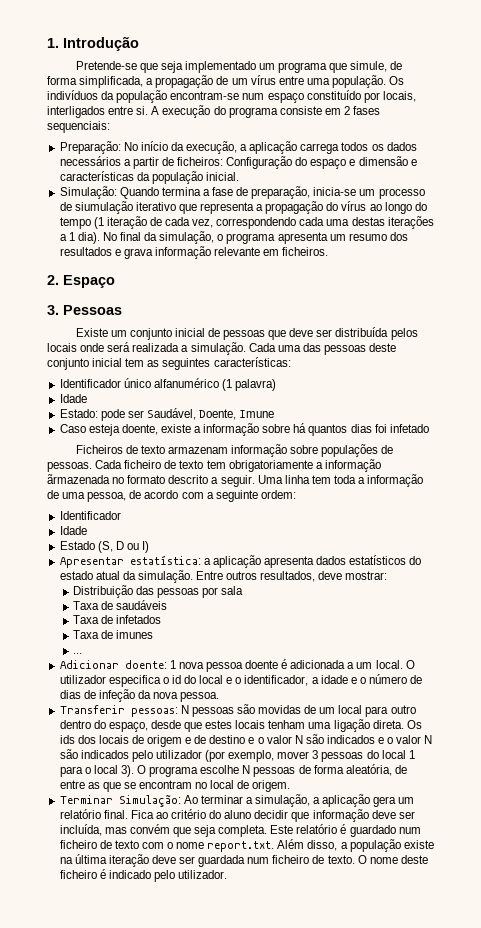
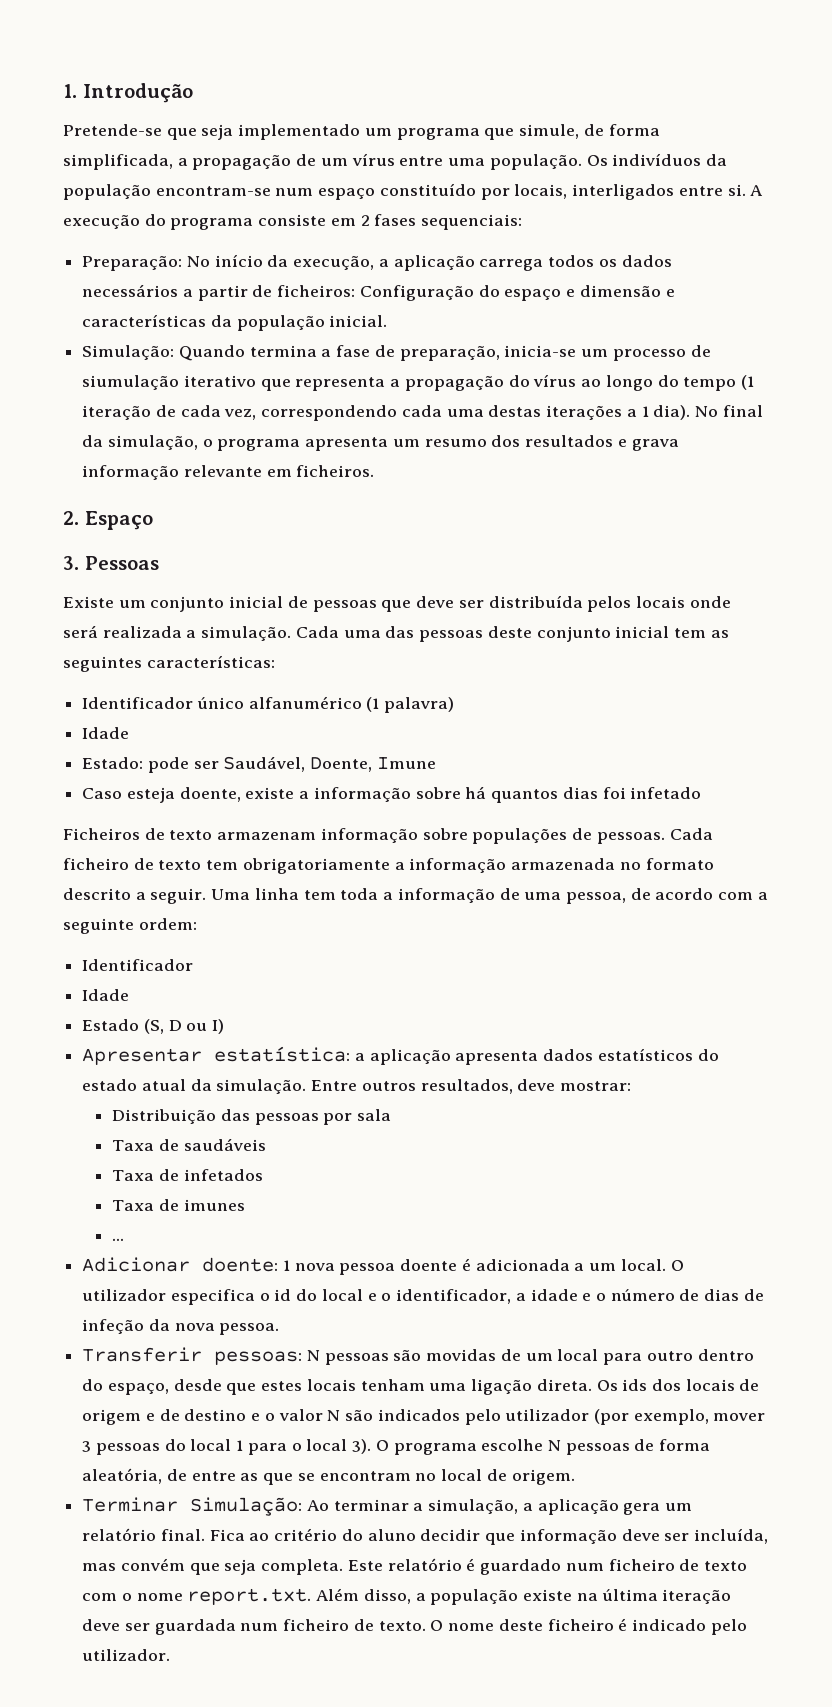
[47,474,110,484] ãrmazenada -> [511,858,616,870] armazenada
[378,735,433,744] [59,749,129,759] e o valor N são indicados -> (460, 1415) none

